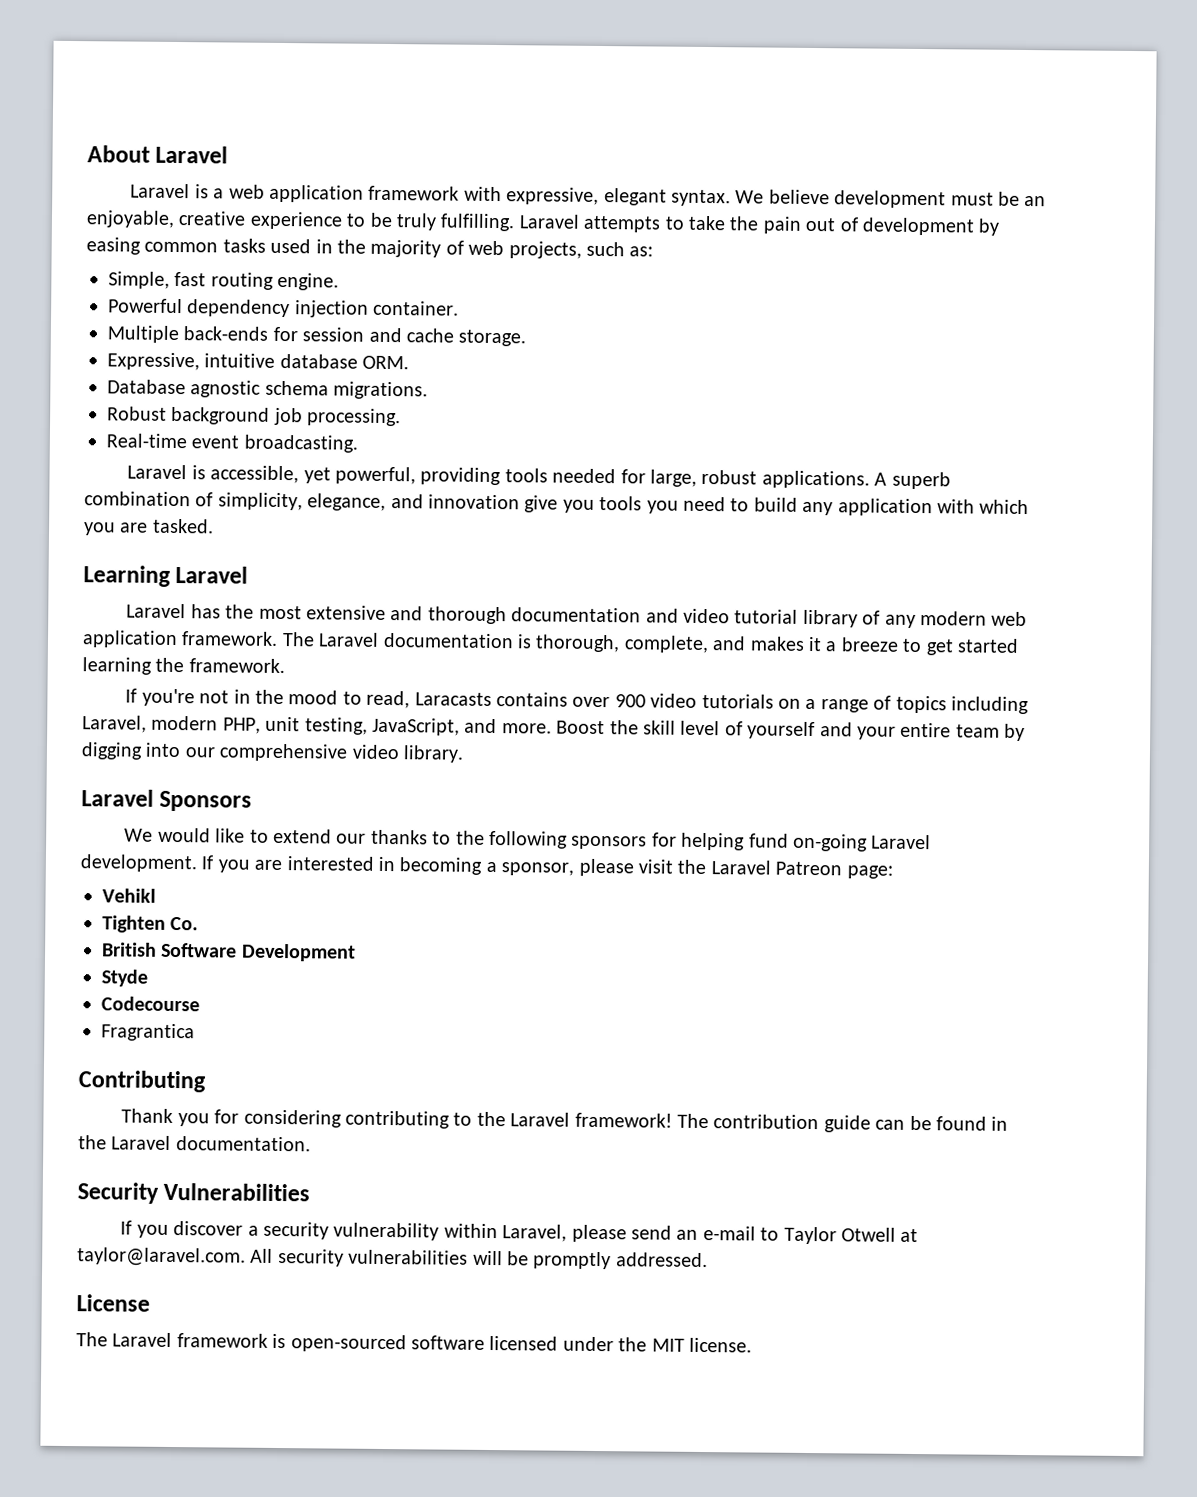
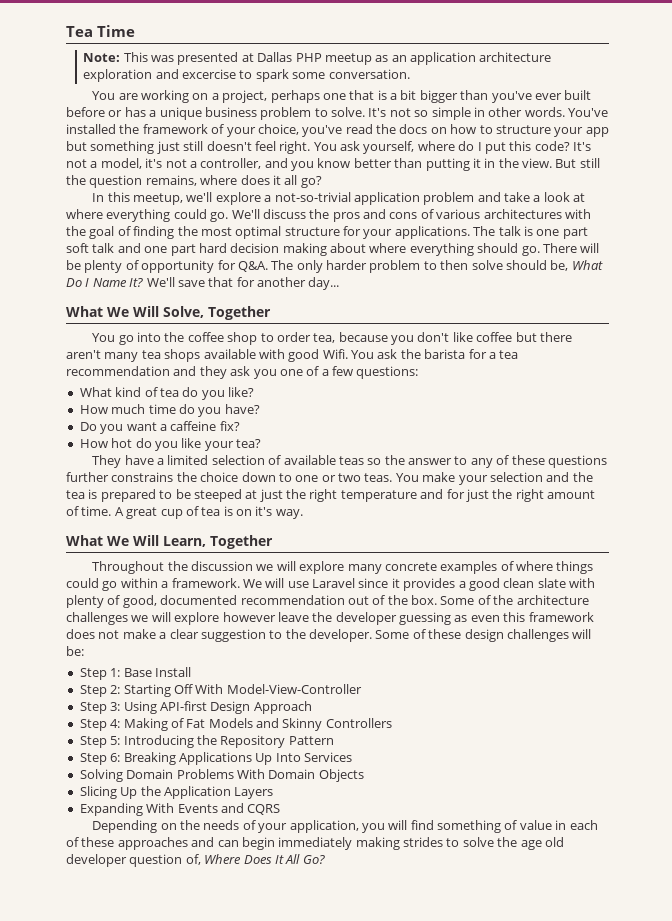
[87,145,229,164] [130,183,1047,209] [86,210,1001,236] [86,237,654,259] [108,271,340,291] [108,298,460,318] [107,325,527,347] [107,352,410,371] [107,379,429,400] [107,406,402,427] [106,433,358,453] [127,464,951,490] [84,491,1030,517] [83,518,214,536] [83,565,249,587] [126,603,1028,628] [82,630,1019,656] [82,657,285,675] [125,688,1029,715] [82,715,1026,742] [81,742,464,763] [81,789,253,812] [124,827,932,852] [80,854,893,879] [102,888,156,903] [102,915,199,933] [102,942,356,962] [101,969,148,987] [101,996,200,1012] [101,1023,195,1042] [78,1070,206,1093] [121,1108,1009,1133] [78,1135,311,1152] [77,1182,311,1204] [120,1220,919,1245] [77,1247,708,1270] [76,1294,150,1312] [76,1332,752,1353] About Laravel // Laravel is a web application framework with expressive, elegant syntax. We believe development must be an enjoyable, creative experience to be truly fulfilling. Laravel attempts to take the pain out of development by easing common tasks used in the majority of web projects, such as: // Simple, fast routing engine. // Powerful dependency injection container. // Multiple back-ends for session and cache storage. // Expressive, intuitive database ORM. // Database agnostic schema migrations. // Robust background job processing. // Real-time event broadcasting. // Laravel is accessible, yet powerful, providing tools needed for large, robust applications. A superb combination of simplicity, elegance, and innovation give you tools you need to build any application with which you are tasked. // Learning Laravel // Laravel has the most extensive and thorough documentation and video tutorial library of any modern web application framework. The Laravel documentation is thorough, complete, and makes it a breeze to get started learning the framework. // If you're not in the mood to read, Laracasts contains over 900 video tutorials on a range of topics including Laravel, modern PHP, unit testing, JavaScript, and more. Boost the skill level of yourself and your entire team by digging into our comprehensive video library. // Laravel Sponsors // We would like to extend our thanks to the following sponsors for helping fund on-going Laravel development. If you are interested in becoming a sponsor, please visit the Laravel Patreon page: // Vehikl // Tighten Co. // British Software Development // Styde // Codecourse // Fragrantica // Contributing // Thank you for considering contributing to the Laravel framework! The contribution guide can be found in the Laravel documentation. // Security Vulnerabilities // If you discover a security vulnerability within Laravel, please send an e-mail to Taylor Otwell at taylor@laravel.com. All security vulnerabilities will be promptly addressed. // License // The Laravel framework is open-sourced software licensed under the MIT license. -> [66,25,135,37] [83,52,552,65] [83,69,410,82] [92,90,592,103] [66,107,608,120] [66,124,609,137] [66,141,591,154] [66,158,600,171] [66,175,322,188] [92,192,586,205] [66,209,591,222] [66,226,588,239] [66,243,600,256] [66,260,603,273] [66,277,340,290] [66,306,271,320] [92,332,572,345] [66,349,519,362] [66,366,419,379] [79,387,254,400] [79,404,260,417] [79,421,240,434] [79,438,261,451] [92,455,607,468] [66,472,593,485] [66,489,595,502] [66,506,303,519] [66,535,273,549] [92,561,594,574] [66,578,595,591] [66,595,589,608] [66,612,594,625] [66,629,592,642] [66,646,84,656] [79,667,191,680] [79,684,362,697] [79,701,312,714] [79,718,392,731] [79,735,334,748] [79,752,352,765] [79,769,364,782] [79,786,274,799] [79,803,281,816] [92,820,598,833] [66,837,564,850] [66,854,325,867] Tea Time // Note: This was presented at Dallas PHP meetup as an application architecture exploration and excercise to spark some conversation. // You are working on a project, perhaps one that is a bit bigger than you've ever built before or has a unique business problem to solve. It's not so simple in other words. You've installed the framework of your choice, you've read the docs on how to structure your app but something just still doesn't feel right. You ask yourself, where do I put this code? It's not a model, it's not a controller, and you know better than putting it in the view. But still the question remains, where does it all go? // In this meetup, we'll explore a not-so-trivial application problem and take a look at where everything could go. We'll discuss the pros and cons of various architectures with the goal of finding the most optimal structure for your applications. The talk is one part soft talk and one part hard decision making about where everything should go. There will be plenty of opportunity for Q&A. The only harder problem to then solve should be, What Do I Name It? We'll save that for another day... // What We Will Solve, Together // You go into the coffee shop to order tea, because you don't like coffee but there aren't many tea shops available with good Wifi. You ask the barista for a tea recommendation and they ask you one of a few questions: // What kind of tea do you like? // How much time do you have? // Do you want a caffeine fix? // How hot do you like your tea? // They have a limited selection of available teas so the answer to any of these questions further constrains the choice down to one or two teas. You make your selection and the tea is prepared to be steeped at just the right temperature and for just the right amount of time. A great cup of tea is on it's way. // What We Will Learn, Together // Throughout the discussion we will explore many concrete examples of where things could go within a framework. We will use Laravel since it provides a good clean slate with plenty of good, documented recommendation out of the box. Some of the architecture challenges we will explore however leave the developer guessing as even this framework does not make a clear suggestion to the developer. Some of these design challenges will be: // Step 1: Base Install // Step 2: Starting Off With Model-View-Controller // Step 3: Using API-first Design Approach // Step 4: Making of Fat Models and Skinny Controllers // Step 5: Introducing the Repository Pattern // Step 6: Breaking Applications Up Into Services // Solving Domain Problems With Domain Objects // Slicing Up the Application Layers // Expanding With Events and CQRS // Depending on the needs of your application, you will find something of value in each of these approaches and can begin immediately making strides to solve the age old developer question of, Where Does It All Go?

